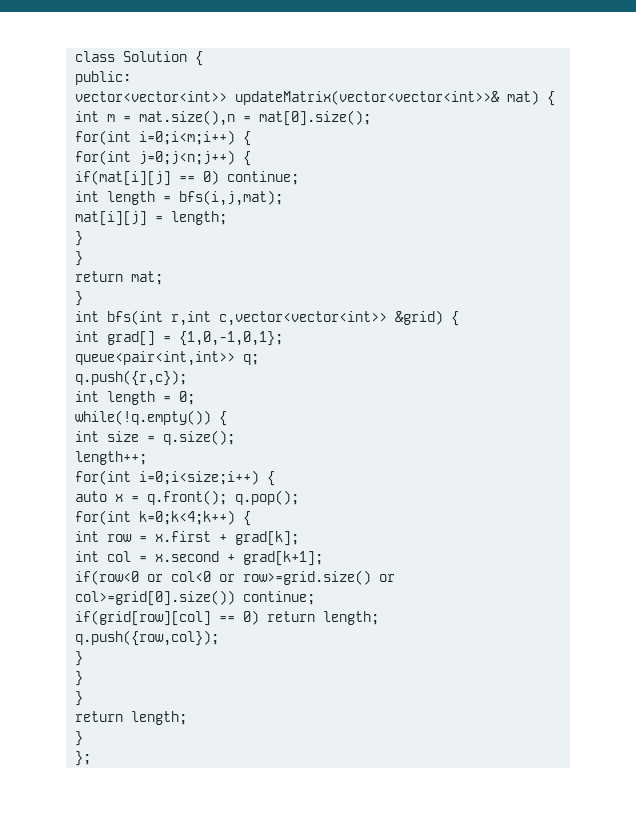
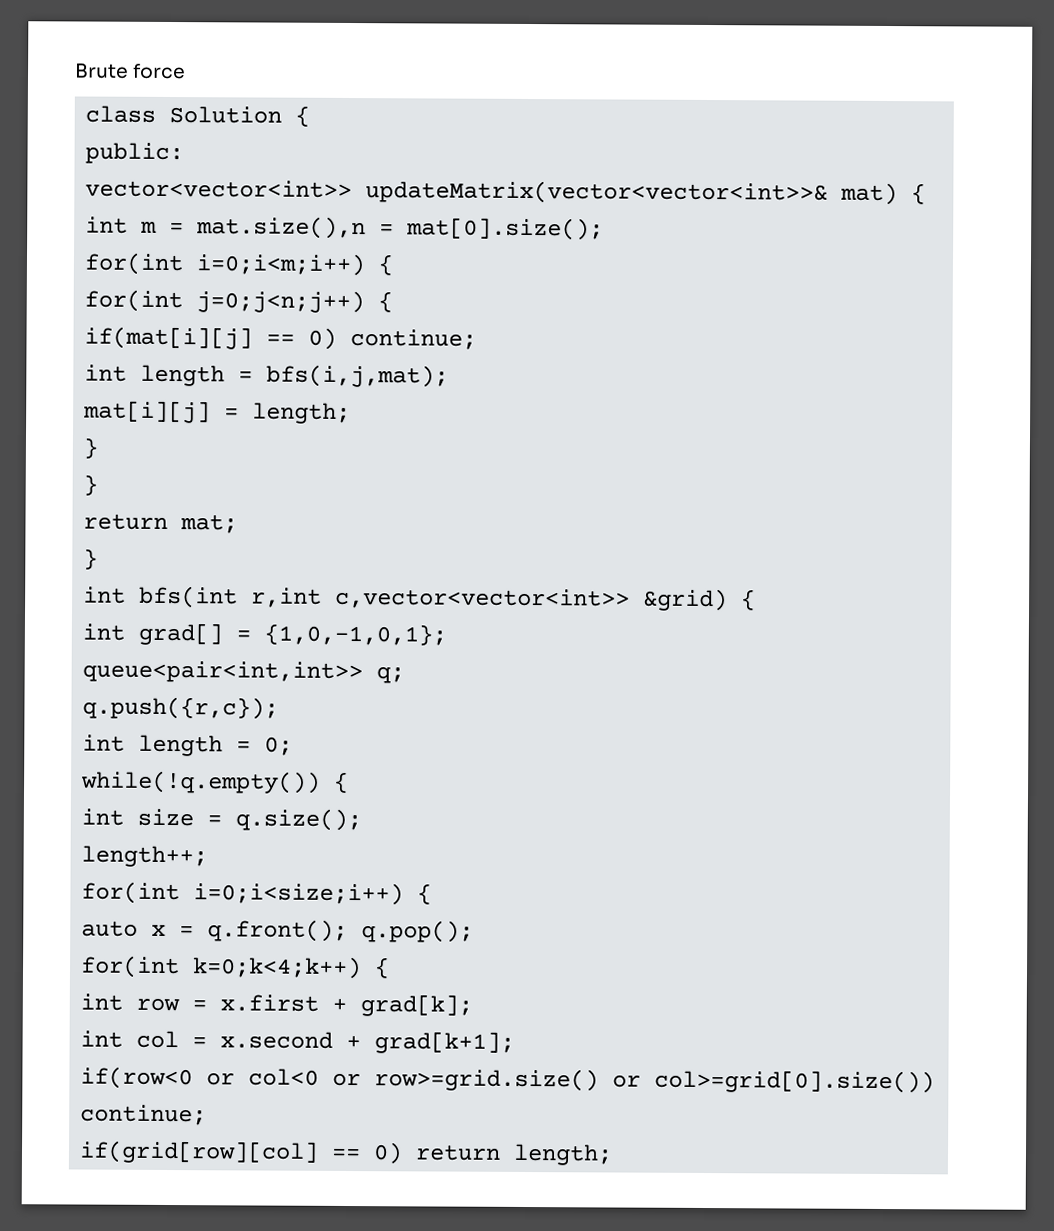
(74, 56) none -> [74,63,187,80] Brute force //
[74,630,219,646] [74,651,83,666] [74,671,83,686] [74,691,83,706] [74,711,187,725] [74,731,83,746] [74,751,91,766] // q.push({row,col}); // } // } // } // return length; // } // }; -> (614, 1154) none

